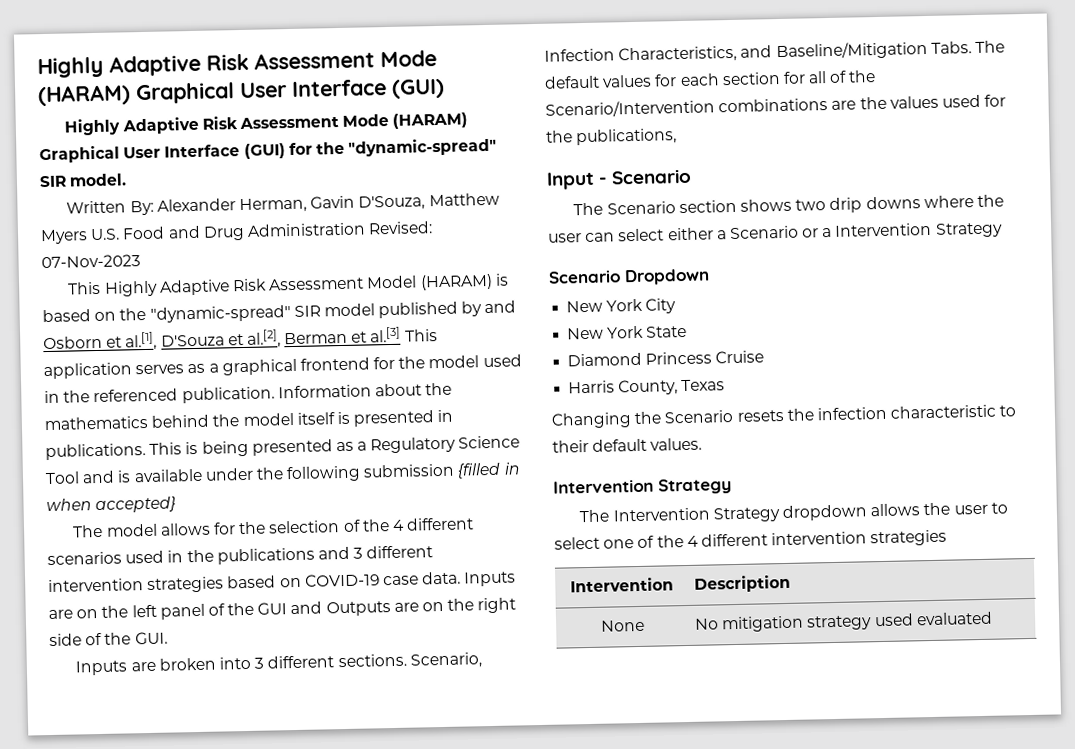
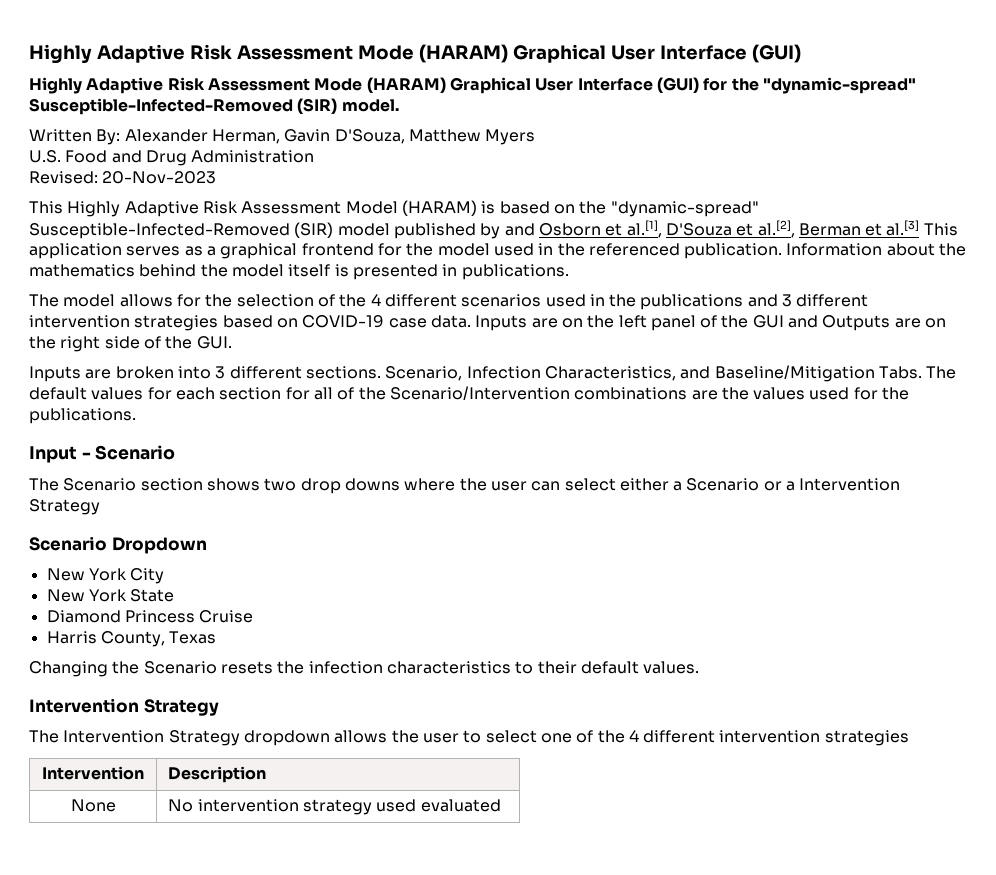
[39,175,67,188] SIR -> [29,98,338,115] Susceptible-Infected-Removed (SIR)
(88, 237) none -> (536, 137) //
[368,221,434,235] [41,254,141,269] Revised: 07-Nov-2023 -> [29,171,217,184] // Revised: 20-Nov-2023
[293,305,321,317] SIR -> [29,222,334,239] Susceptible-Infected-Removed (SIR)
[149,435,521,457] [45,462,521,485] [46,496,177,514] This is being presented as a Regulatory Science Tool and is available under the following submission {filled in when accepted} -> (569, 272) none
[576,128,678,146] publications, -> [29,408,136,424] publications.
[829,197,863,213] drip -> [300,478,341,494] drop
[890,404,997,419] characteristic -> [386,661,511,674] characteristics
[721,615,805,633] mitigation -> [197,799,299,812] intervention

